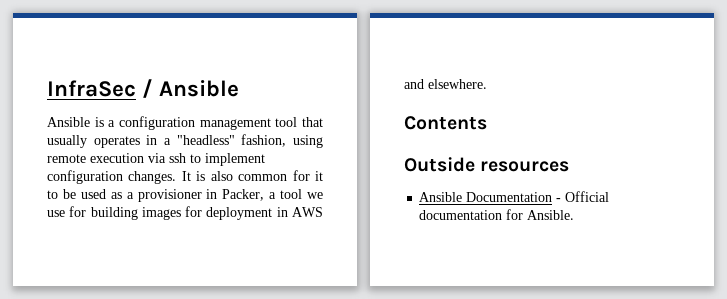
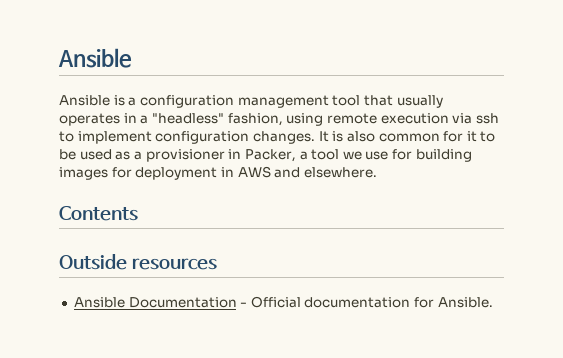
[47,79,154,98] InfraSec / -> (58, 58) none

